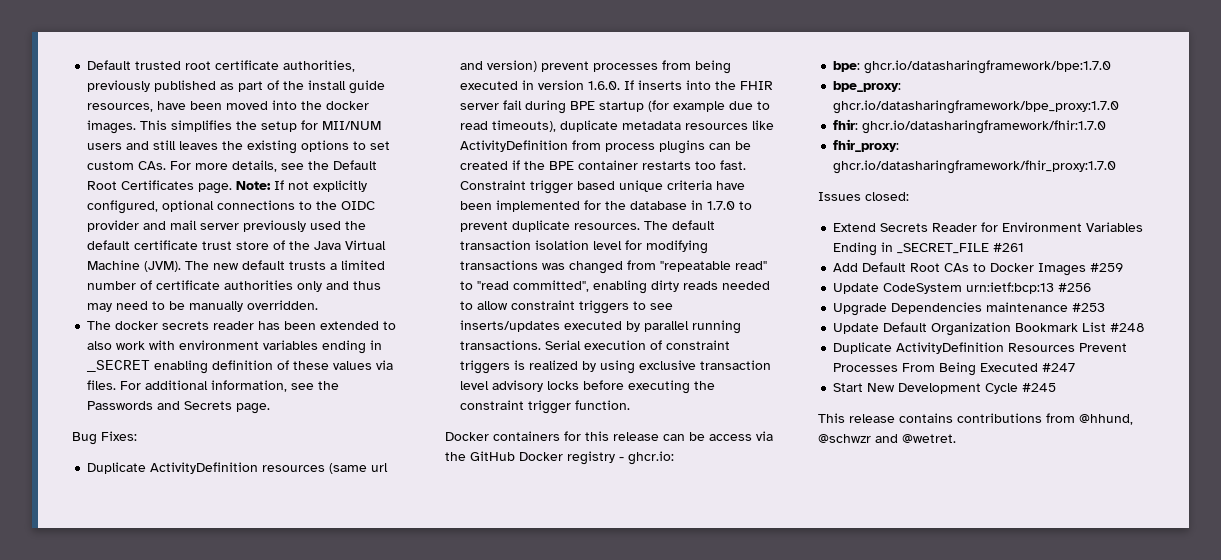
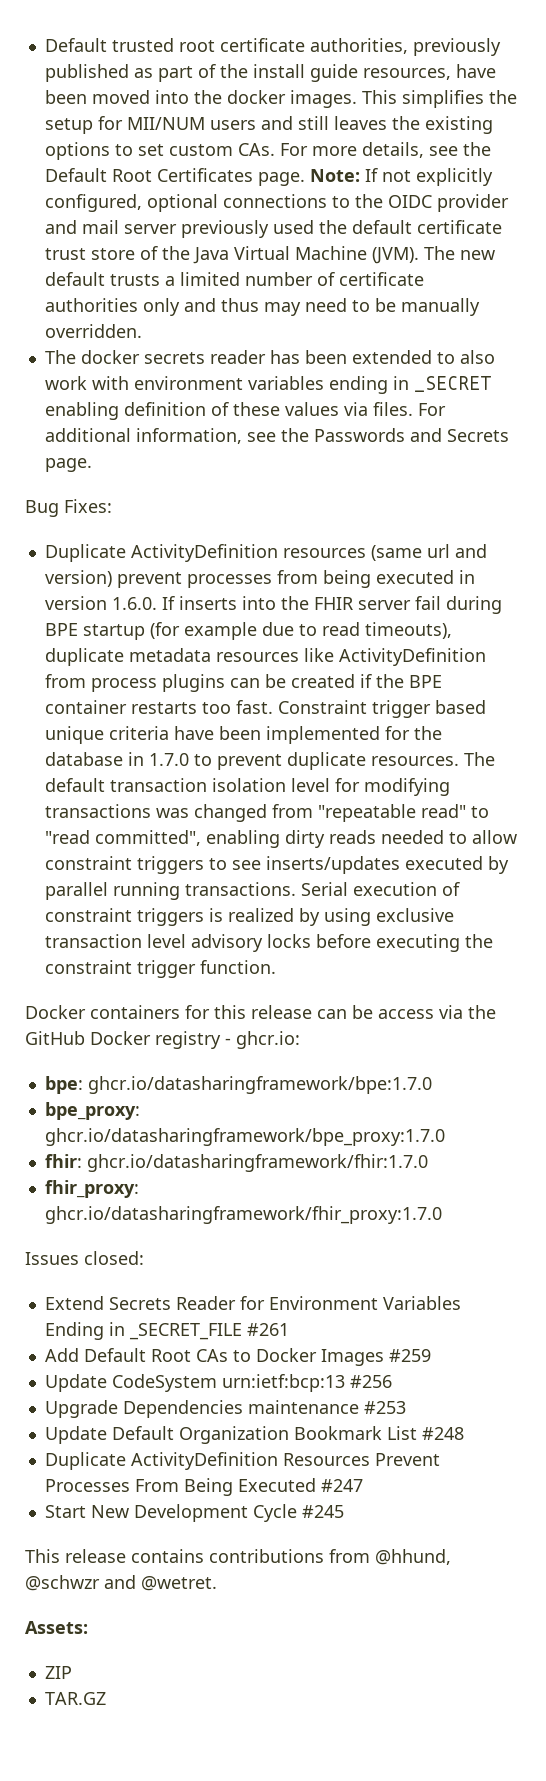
(956, 438) none -> [25,1621,88,1634] [44,1666,72,1679] [44,1692,106,1705] // Assets: // ZIP // TAR.GZ

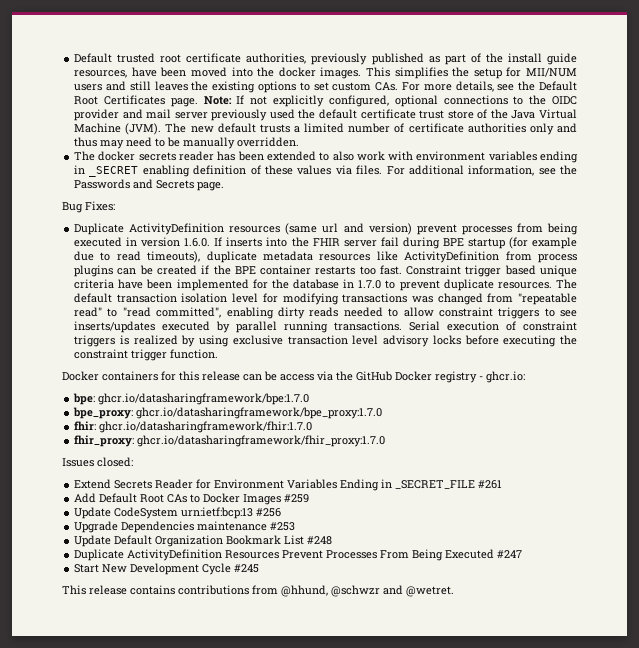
[25,1621,88,1634] [44,1666,72,1679] [44,1692,106,1705] // Assets: // ZIP // TAR.GZ -> (454, 591) none

